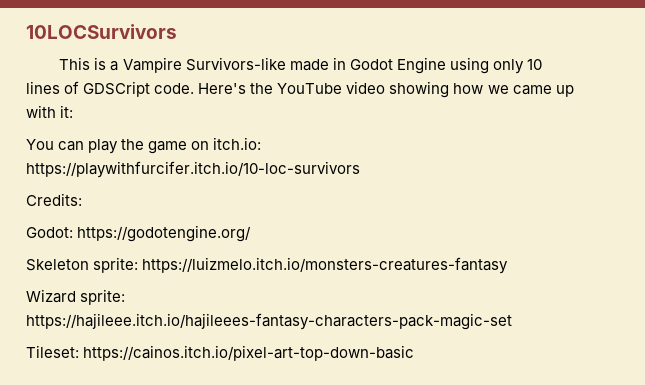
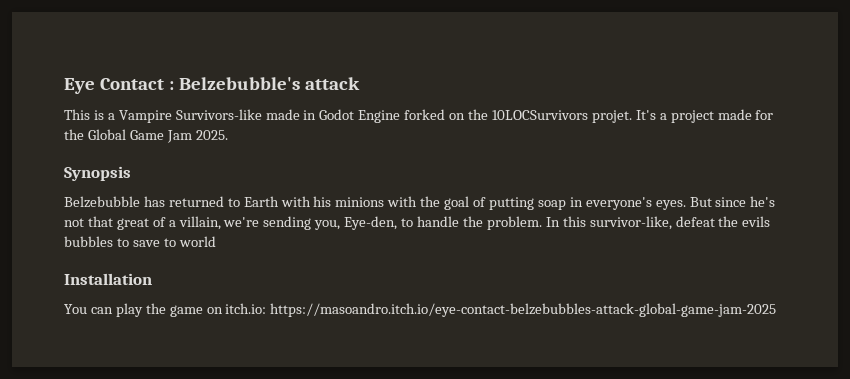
[26,24,177,39] 10LOCSurvivors -> [64,77,360,94] Eye Contact : Belzebubble's attack
[449,57,542,74] [26,81,574,98] [26,105,74,118] using only 10 lines of GDSCript code. Here's the YouTube video showing how we came up with it: -> [404,109,774,123] [64,129,228,143] [64,166,131,181] [64,196,776,210] [64,216,771,230] [64,236,216,247] [64,273,152,285] forked on the 10LOCSurvivors projet. It's a project made for the Global Game Jam 2025. // Synopsis // Belzebubble has returned to Earth with his minions with the goal of putting soap in everyone's eyes. But since he's not that great of a villain, we're sending you, Eye-den, to handle the problem. In this survivor-like, defeat the evils bubbles to save to world // Installation
[26,161,360,178] [26,193,82,206] [26,225,252,242] [26,257,509,274] [26,289,126,305] [26,313,512,330] [26,345,415,361] https://playwithfurcifer.itch.io/10-loc-survivors // Credits: // Godot: https://godotengine.org/ // Skeleton sprite: https://luizmelo.itch.io/monsters-creatures-fantasy // Wizard sprite: https://hajileee.itch.io/hajileees-fantasy-characters-pack-magic-set // Tileset: https://cainos.itch.io/pixel-art-top-down-basic -> [270,303,777,317] https://masoandro.itch.io/eye-contact-belzebubbles-attack-global-game-jam-2025

